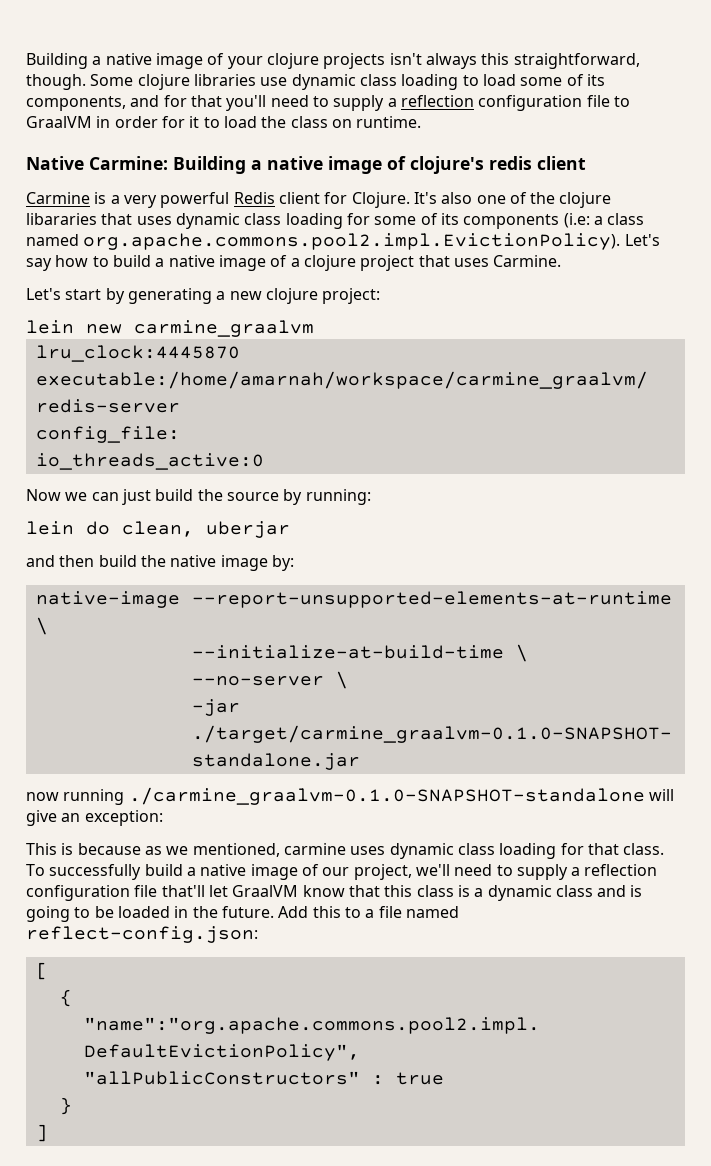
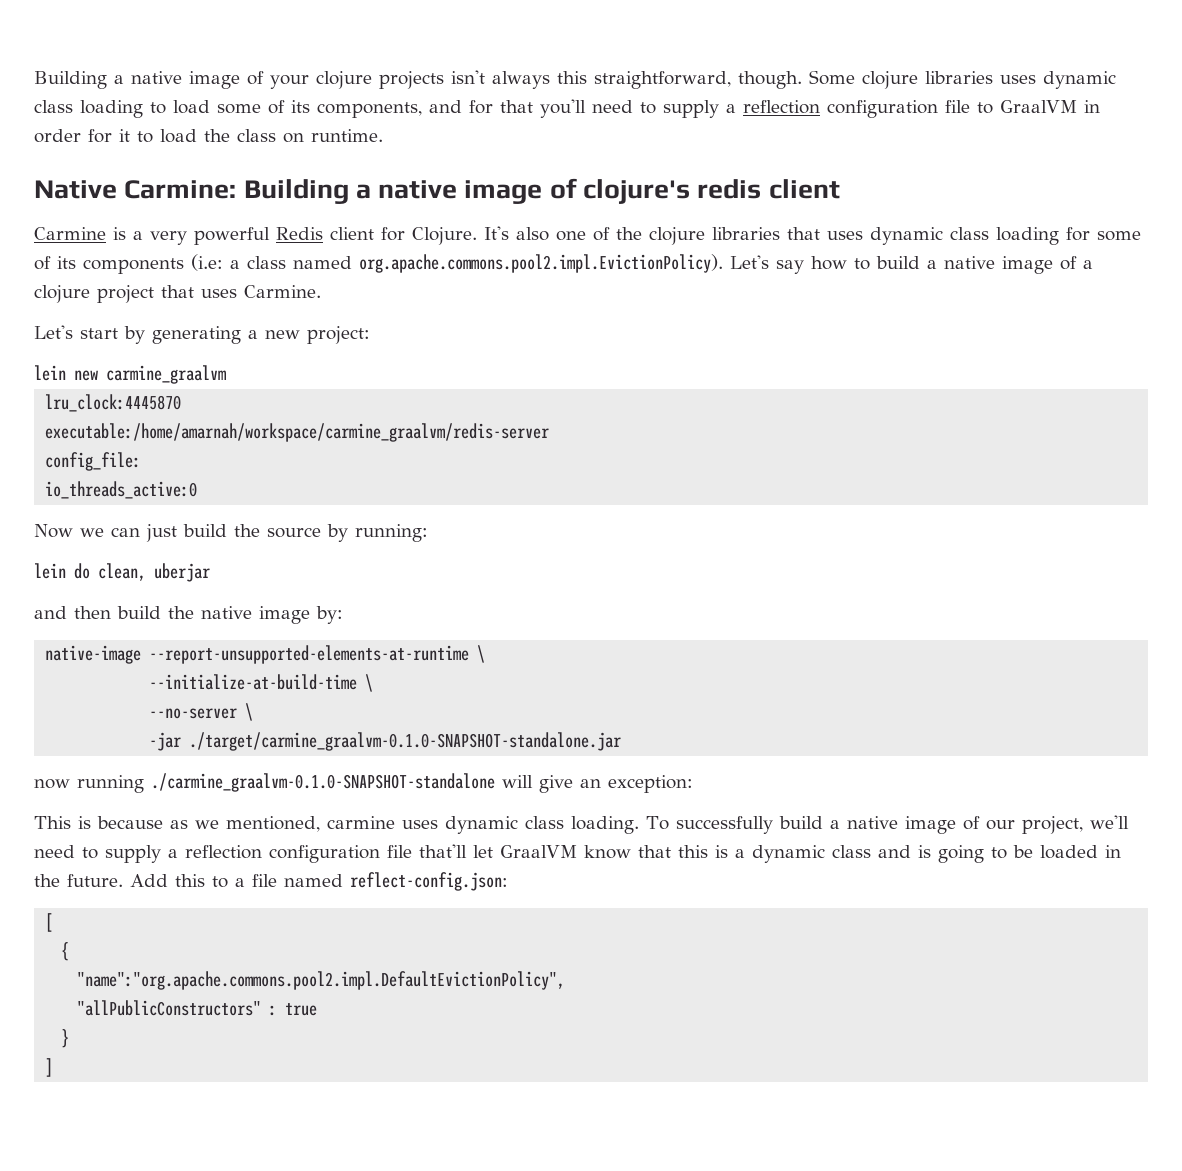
[260,77,288,86] use -> [1000,75,1036,84] uses
[26,213,97,225] libararies -> [712,227,780,240] libraries
[265,288,318,304] clojure -> (300, 334) none
[499,843,665,859] loading for that class. -> [571,816,639,834] loading.
[416,885,454,897] class -> (708, 851) none

